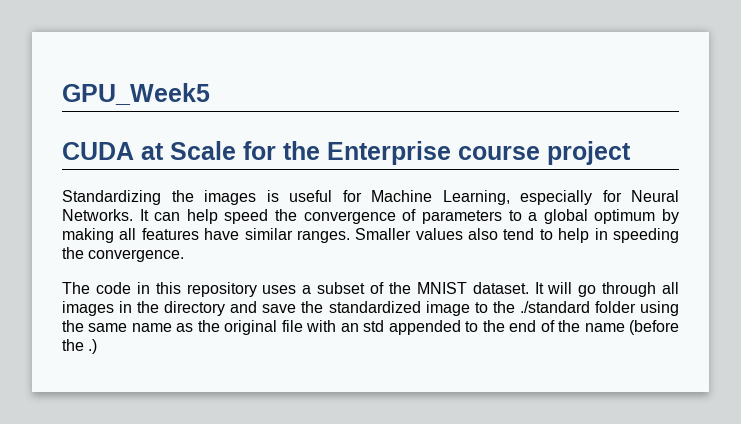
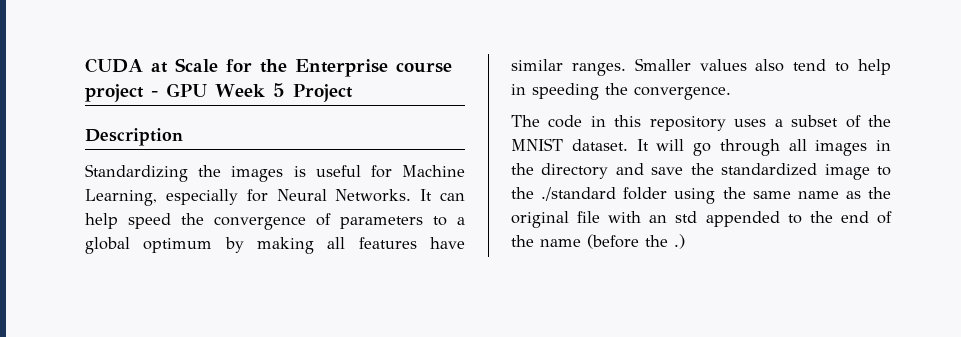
[62,83,210,105] GPU_Week5 // -> (85, 65) none
(631, 153) none -> [151,83,353,102] [85,128,183,146] - GPU Week 5 Project // Description

